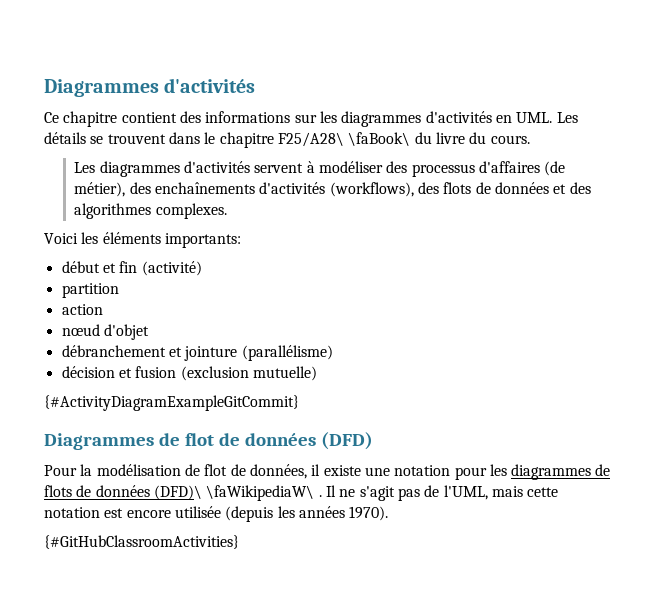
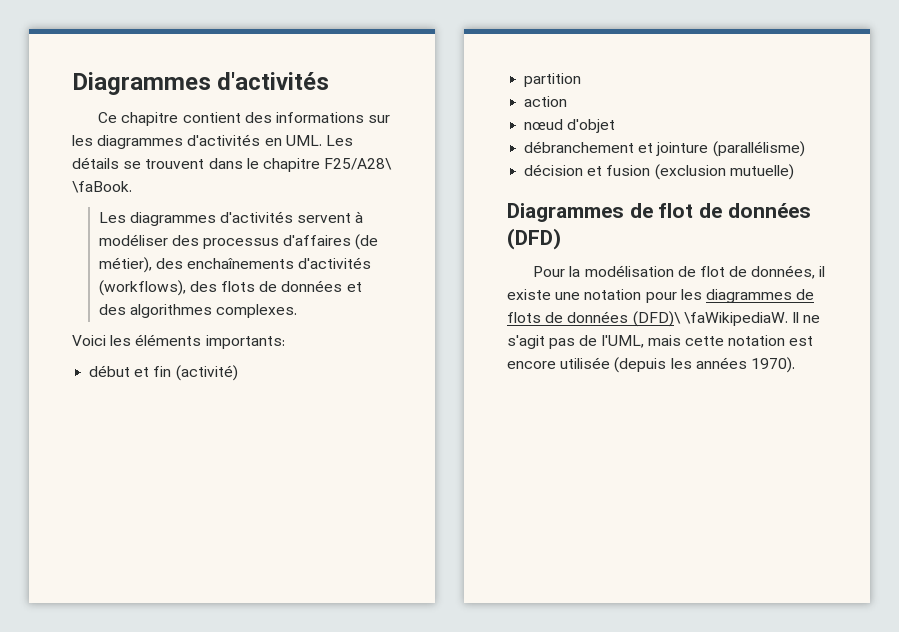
[348,132,530,146] \faBook\ du livre du cours. -> [72,181,132,193] \faBook.
[44,395,299,411] // {#ActivityDiagramExampleGitCommit} -> (794, 172) none
[206,485,322,501] \faWikipediaW\ . -> [683,312,788,326] \faWikipediaW.
[44,535,239,549] // {#GitHubClassroomActivities} -> (795, 365) none

